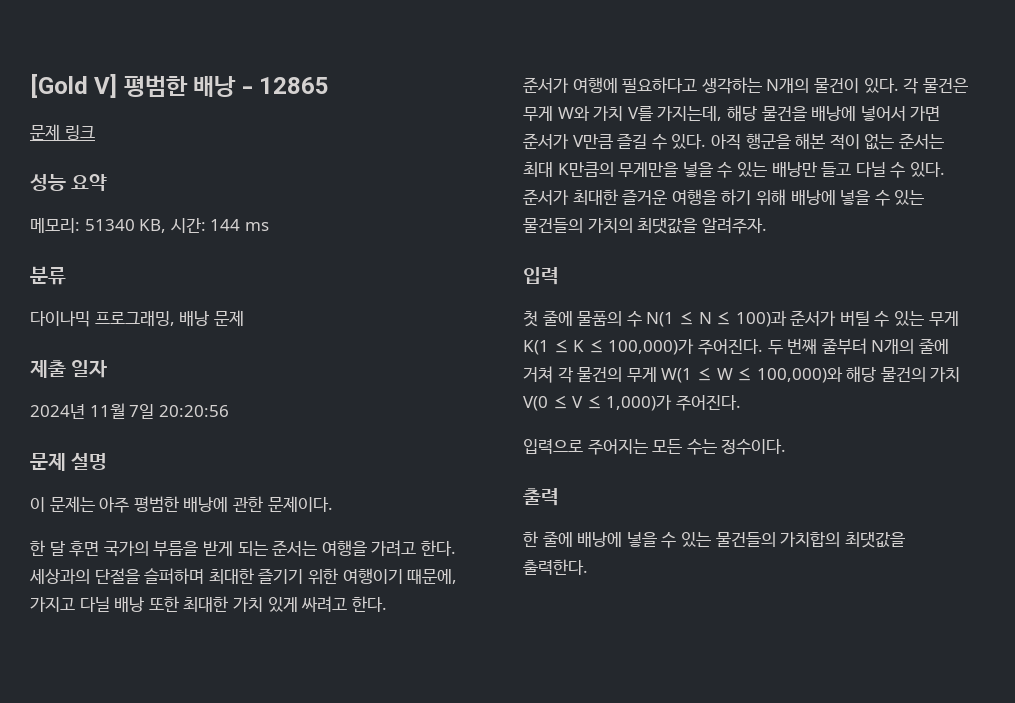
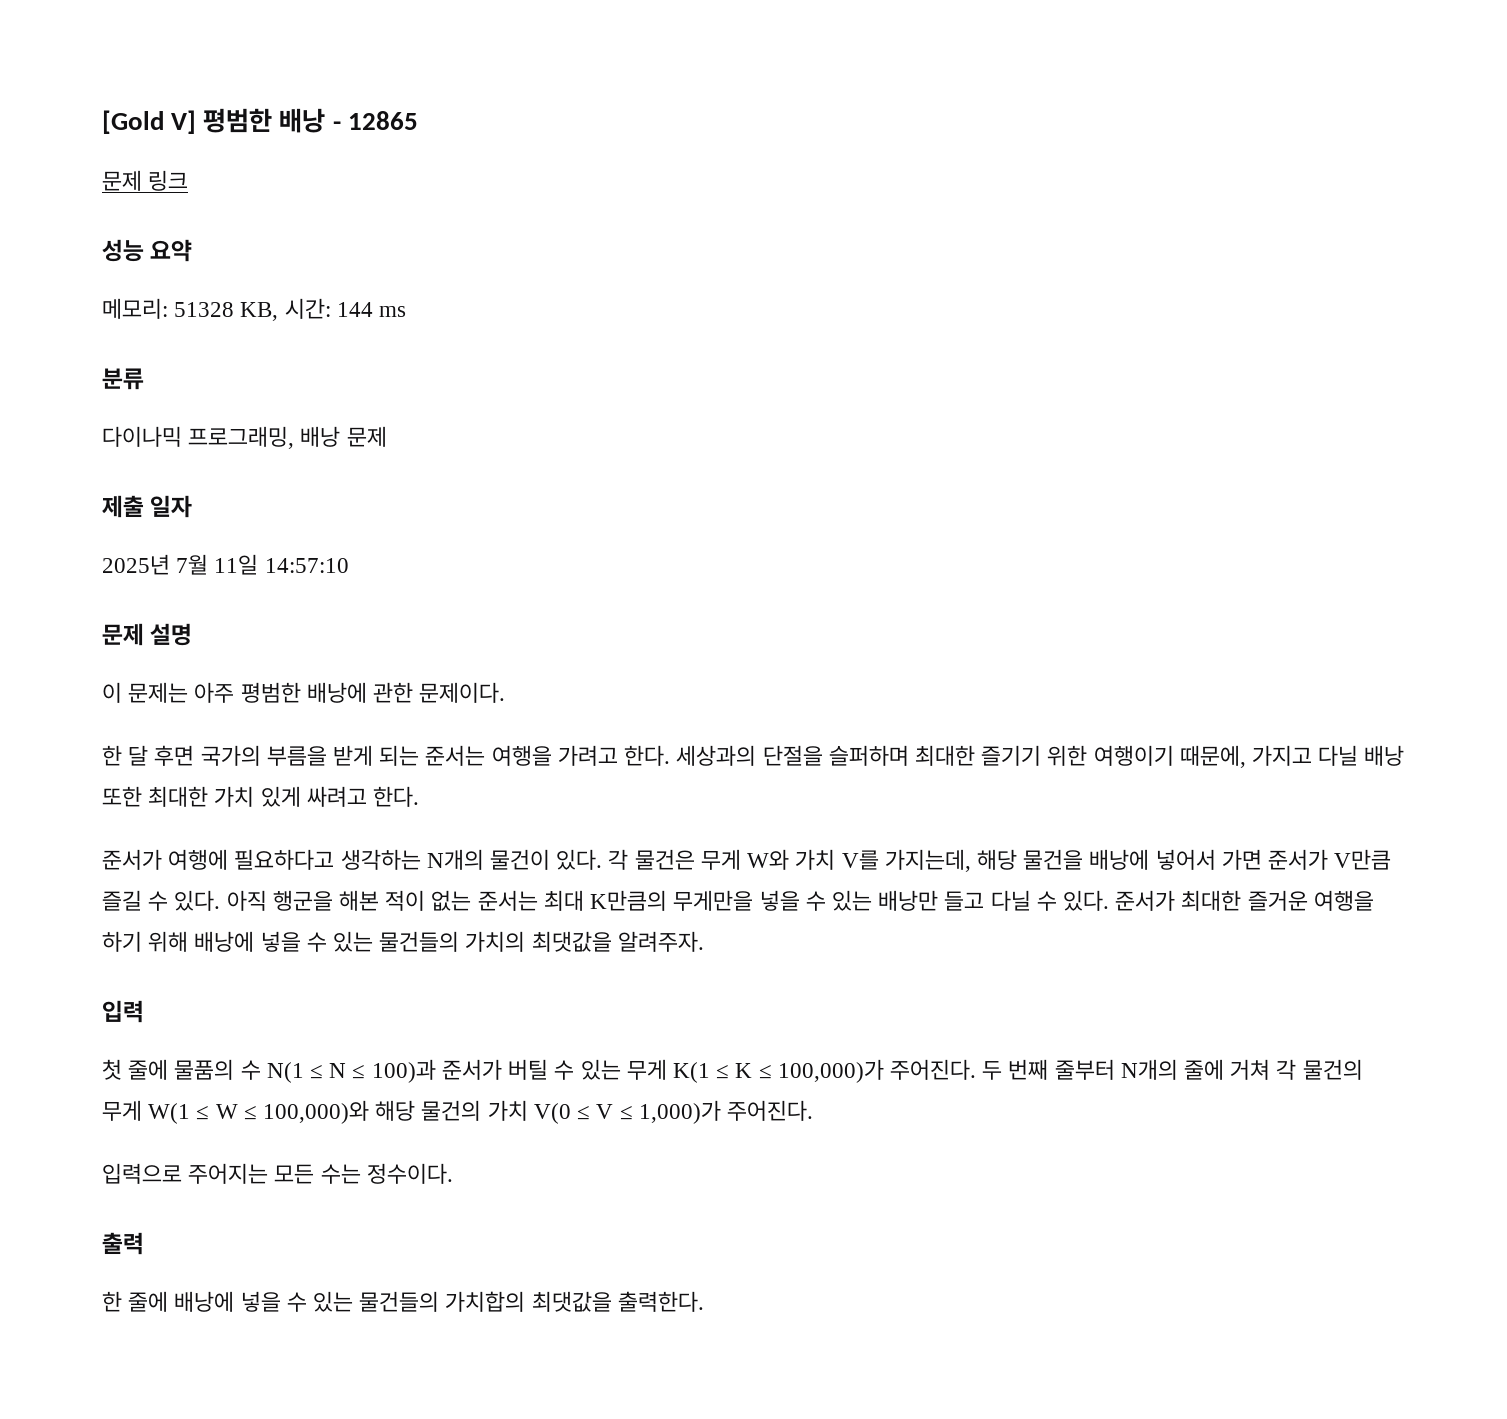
[84,219,135,231] 51340 -> [174,302,235,317] 51328
[30,403,229,419] 2024년 11월 7일 20:20:56 -> [102,554,349,575] 2025년 7월 11일 14:57:10

